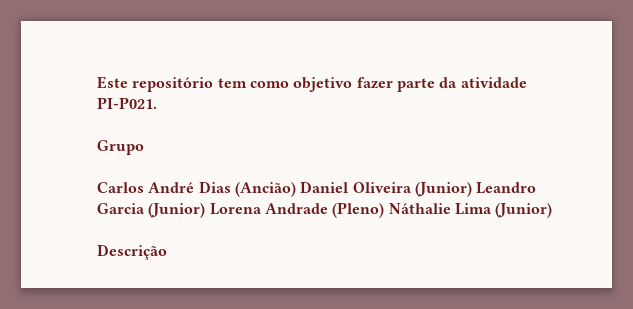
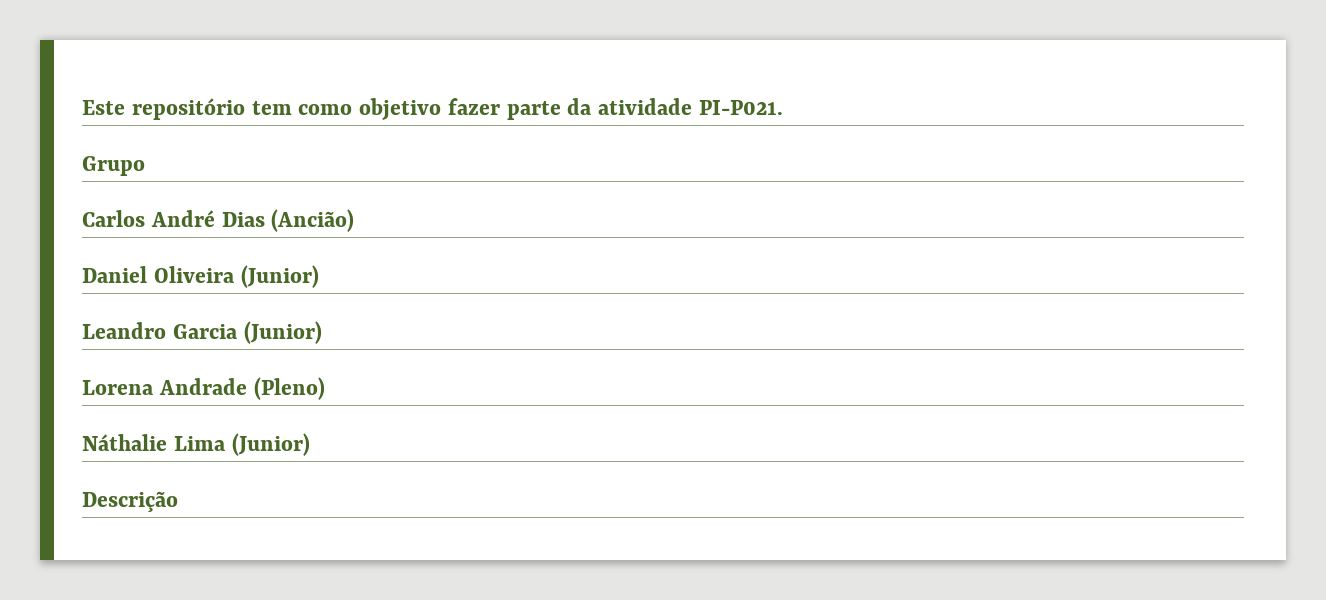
(296, 189) none -> (355, 220) //
(472, 189) none -> (319, 276) //
(206, 210) none -> (322, 332) //
(385, 210) none -> (325, 388) //

